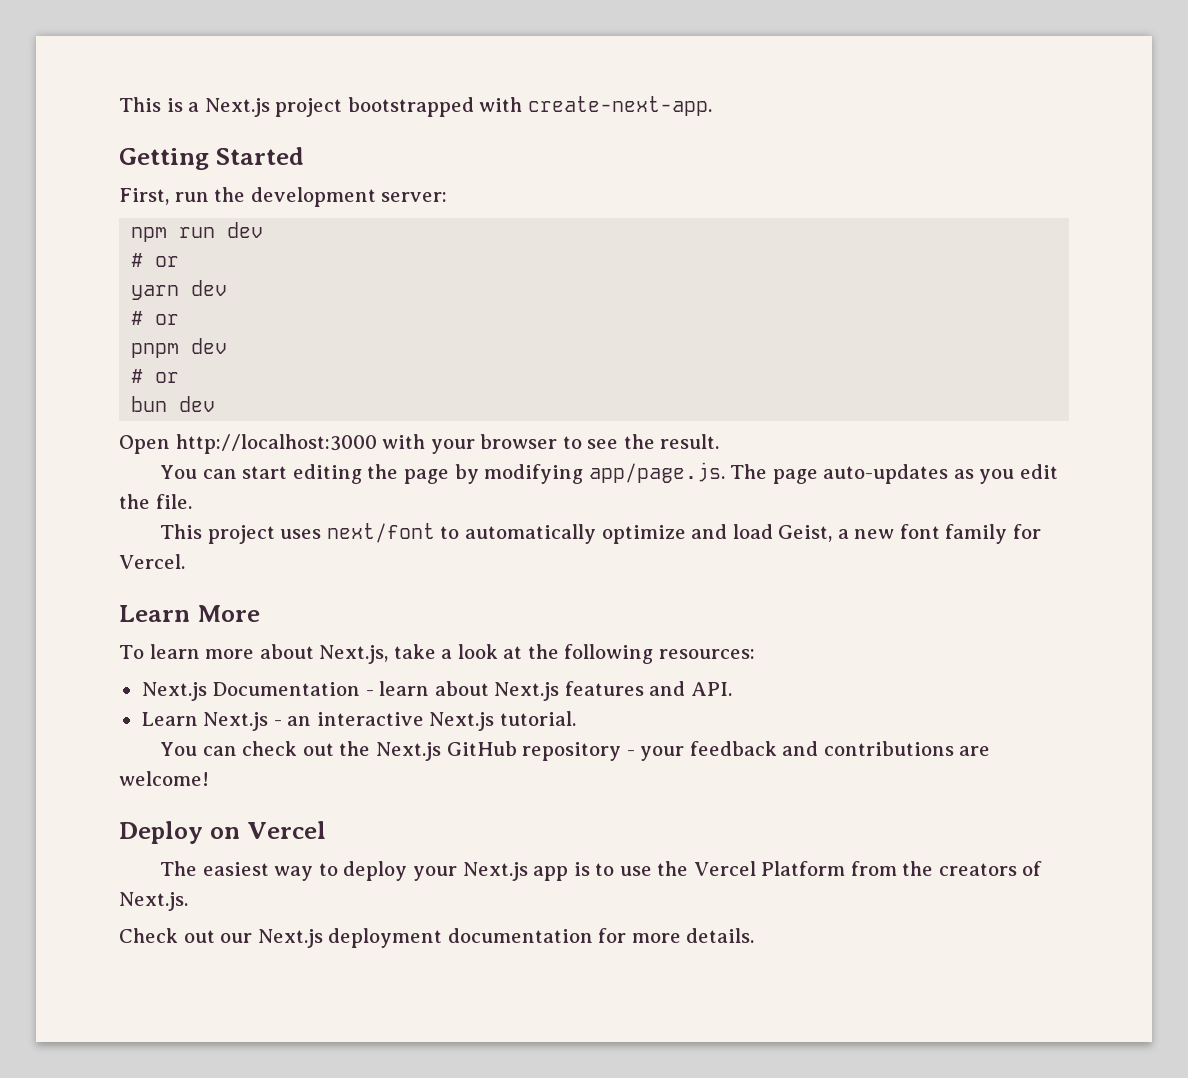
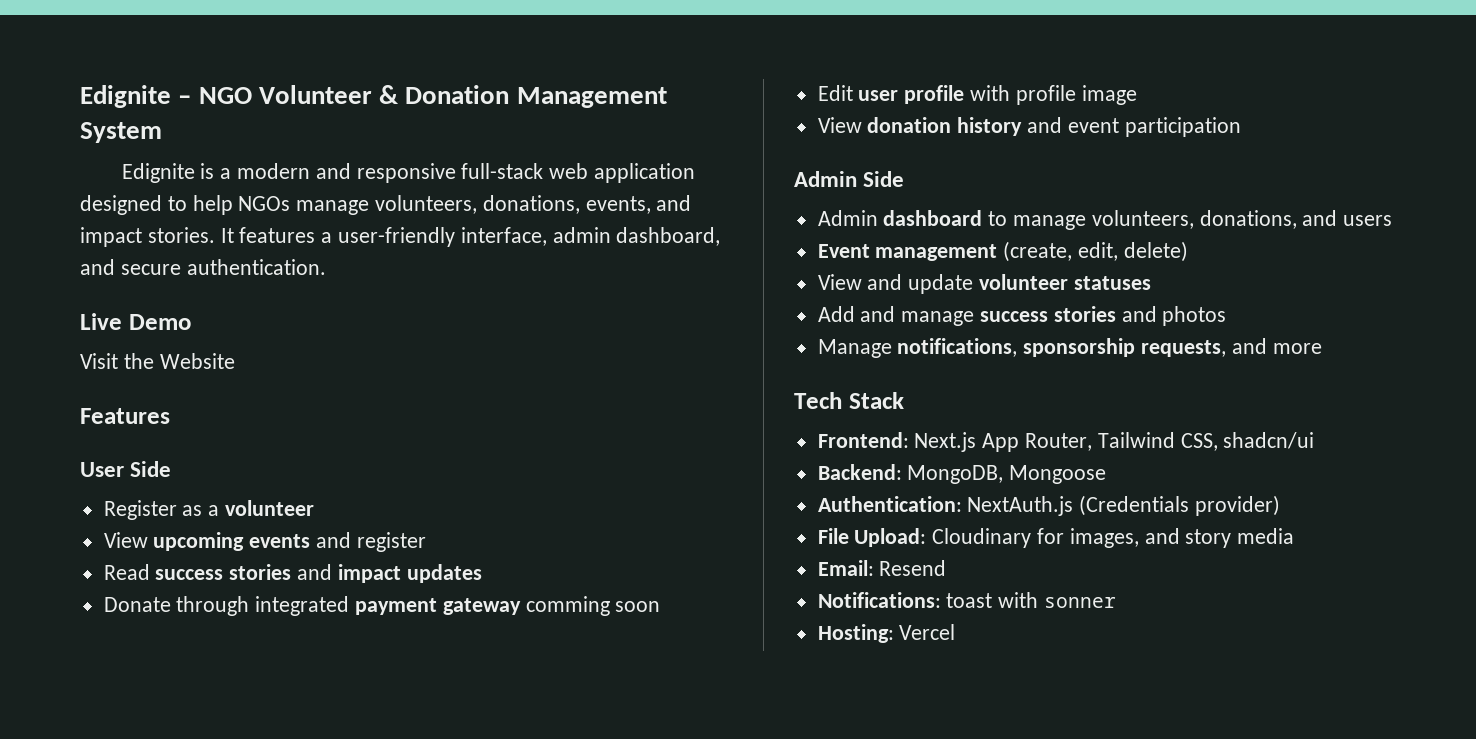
[119,96,712,117] [119,147,304,170] [119,187,448,207] [131,222,264,242] [131,253,180,267] [131,280,228,300] [131,311,180,325] [131,338,228,358] [131,369,180,383] [131,396,216,412] [119,434,720,454] [160,462,1058,484] [119,494,192,509] [160,523,1041,544] [119,554,185,569] [119,605,260,622] [119,644,755,664] [141,681,732,701] [141,711,576,731] [160,741,991,761] [119,771,209,786] [119,821,326,844] [160,861,1043,881] [119,892,188,911] [119,928,755,948] This is a Next.js project bootstrapped with create-next-app. // Getting Started // First, run the development server: // npm run dev // # or // yarn dev // # or // pnpm dev // # or // bun dev // Open http://localhost:3000 with your browser to see the result. // You can start editing the page by modifying app/page.js. The page auto-updates as you edit the file. // This project uses next/font to automatically optimize and load Geist, a new font family for Vercel. // Learn More // To learn more about Next.js, take a look at the following resources: // Next.js Documentation - learn about Next.js features and API. // Learn Next.js - an interactive Next.js tutorial. // You can check out the Next.js GitHub repository - your feedback and contributions are welcome! // Deploy on Vercel // The easiest way to deploy your Next.js app is to use the Vercel Platform from the creators of Next.js. // Check out our Next.js deployment documentation for more details. -> [80,85,667,108] [80,122,162,143] [121,163,696,183] [80,195,692,215] [80,227,721,247] [80,259,326,275] [80,313,191,330] [80,353,235,369] [80,408,170,424] [80,461,172,477] [103,500,315,520] [103,532,426,552] [103,564,482,583] [103,596,661,616] [817,85,1137,105] [817,117,1241,137] [794,171,905,187] [817,210,1393,230] [817,241,1188,262] [817,274,1151,294] [817,306,1227,326] [817,338,1322,358] [794,392,904,409] [817,432,1315,452] [817,464,1107,484] [817,495,1281,516] [817,528,1295,548] [817,560,947,576] [817,592,1117,608] [817,624,956,643] Edignite – NGO Volunteer & Donation Management System // Edignite is a modern and responsive full-stack web application designed to help NGOs manage volunteers, donations, events, and impact stories. It features a user-friendly interface, admin dashboard, and secure authentication. // Live Demo // Visit the Website // Features // User Side // Register as a volunteer // View upcoming events and register // Read success stories and impact updates // Donate through integrated payment gateway comming soon // Edit user profile with profile image // View donation history and event participation // Admin Side // Admin dashboard to manage volunteers, donations, and users // Event management (create, edit, delete) // View and update volunteer statuses // Add and manage success stories and photos // Manage notifications, sponsorship requests, and more // Tech Stack // Frontend: Next.js App Router, Tailwind CSS, shadcn/ui // Backend: MongoDB, Mongoose // Authentication: NextAuth.js (Credentials provider) // File Upload: Cloudinary for images, and story media // Email: Resend // Notifications: toast with sonner // Hosting: Vercel

